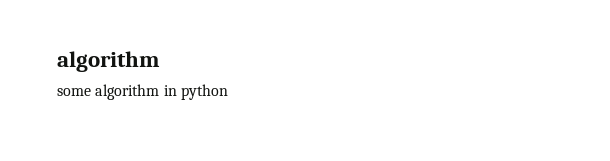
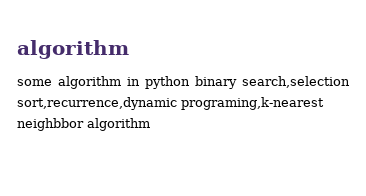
(228, 92) none -> [195,76,350,89] [17,97,324,110] [17,118,150,131] binary search,selection sort,recurrence,dynamic programing,k-nearest neighbbor algorithm

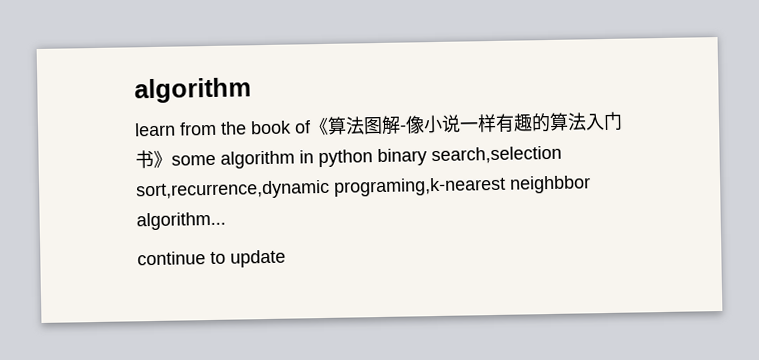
(129, 49) none -> [134,111,623,137] [135,149,172,169] learn from the book of《算法图解-像小说一样有趣的算法入门书》
[87,118,150,131] algorithm -> [136,211,226,231] [137,249,286,268] algorithm... // continue to update

